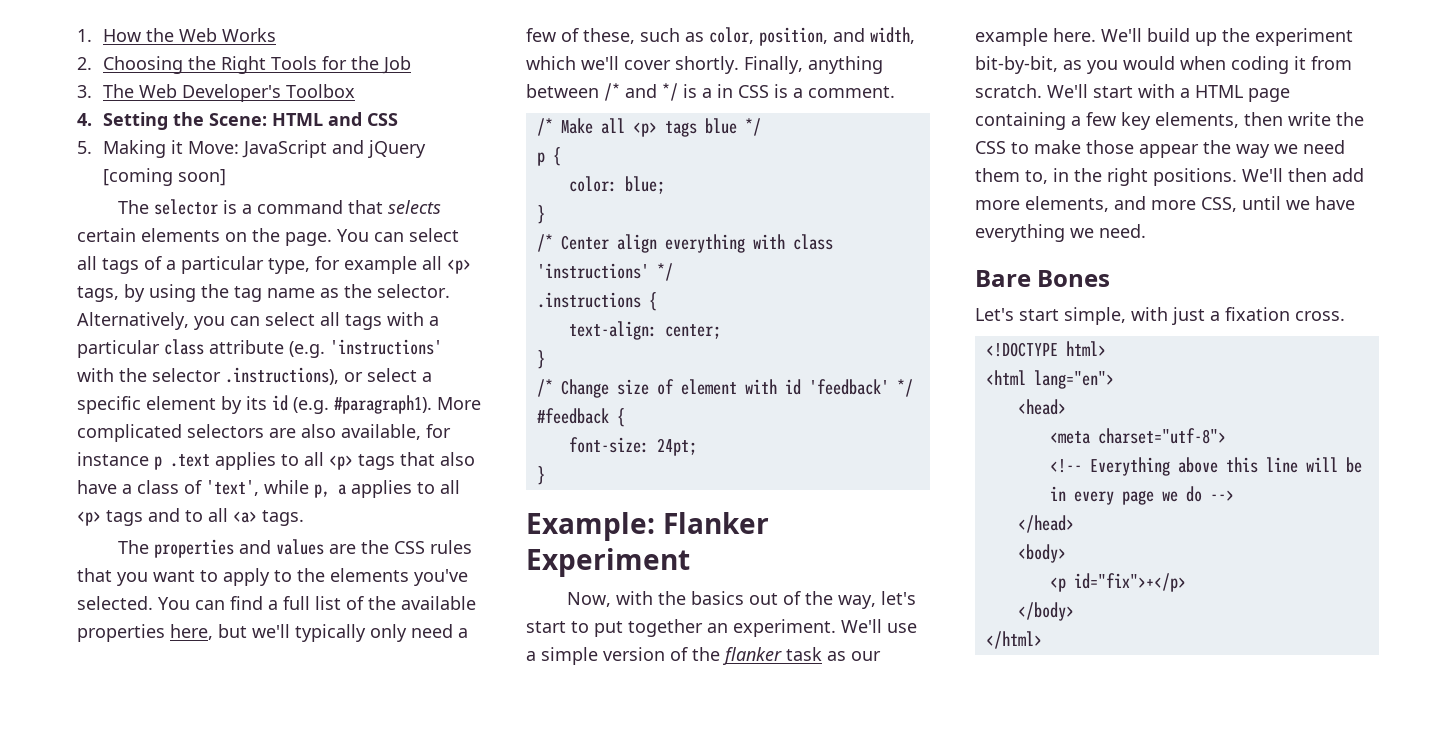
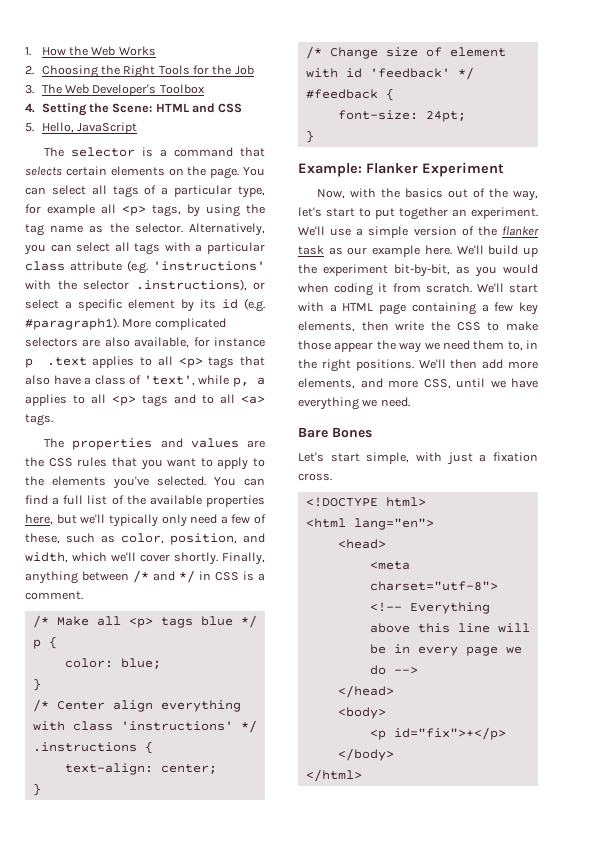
[103,140,427,158] [103,168,227,186] Making it Move: JavaScript and jQuery [coming soon] -> [41,122,137,134] Hello, JavaScript
[683,84,712,98] is a -> (195, 576) none

